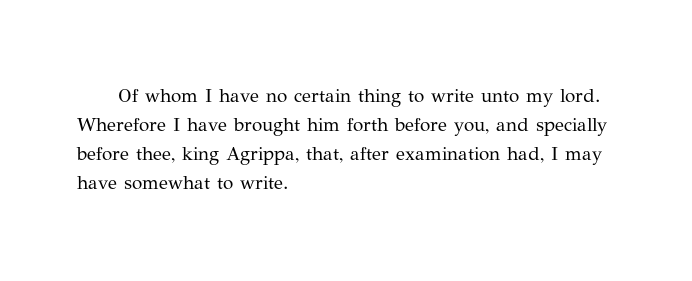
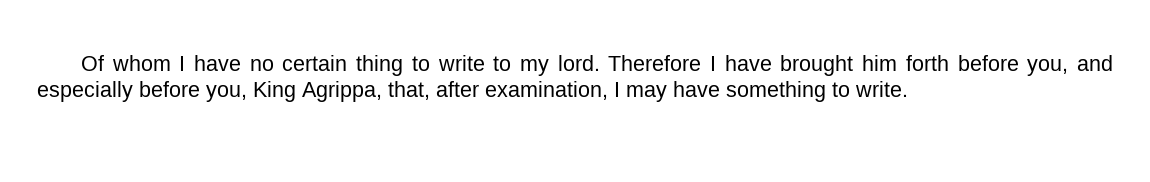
[481,91,520,103] unto -> [493,56,512,71] to
[77,118,166,132] Wherefore -> [608,55,702,71] Therefore
[536,118,607,136] [76,147,219,165] specially before thee, king -> [37,81,296,102] especially before you, King
[396,147,544,163] examination had, -> [485,81,608,100] examination,
[124,176,210,190] somewhat -> [726,81,826,102] something

